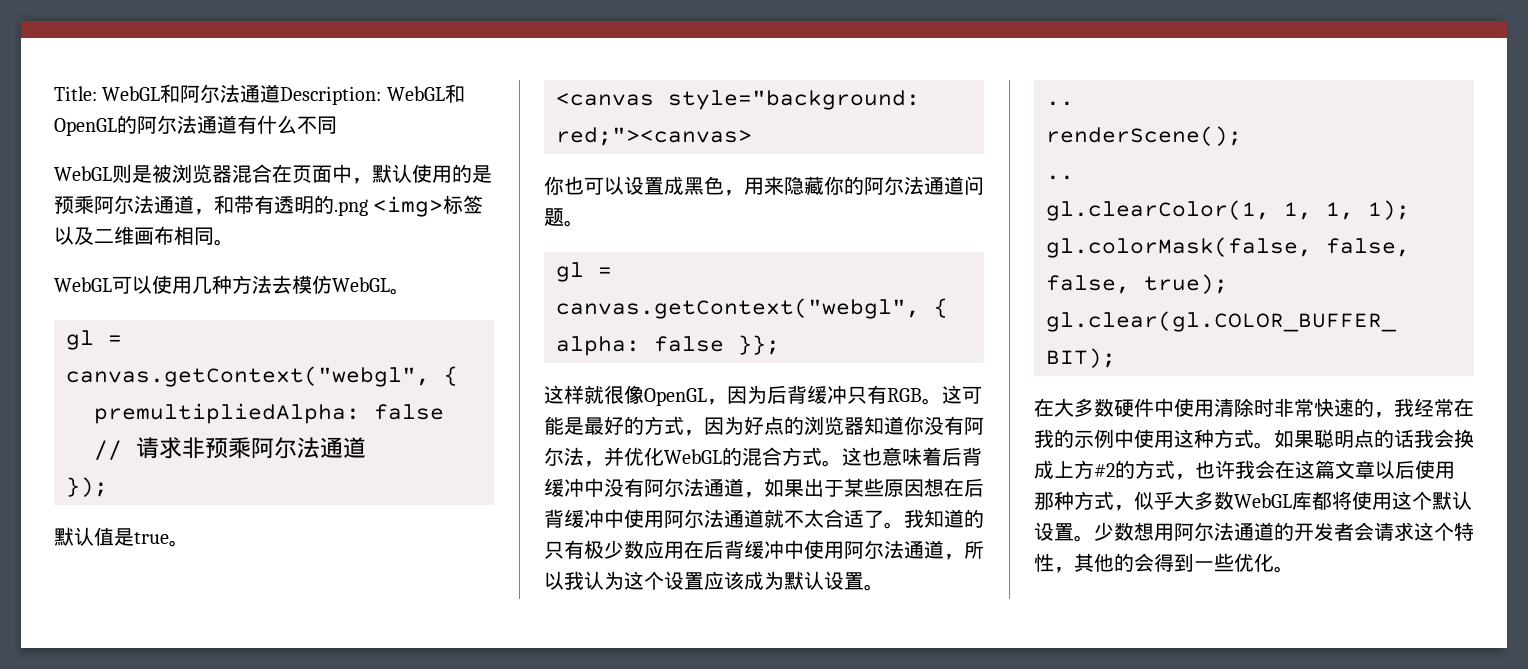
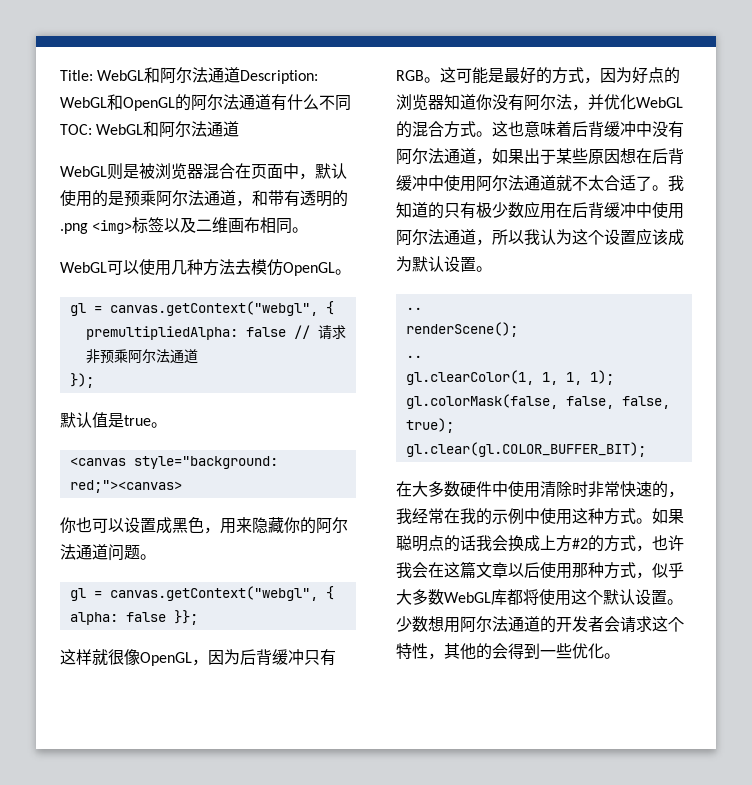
(337, 125) none -> [60,121,240,138] TOC: WebGL和阿尔法通道
[332,277,390,292] WebGL -> [283,262,335,276] OpenGL

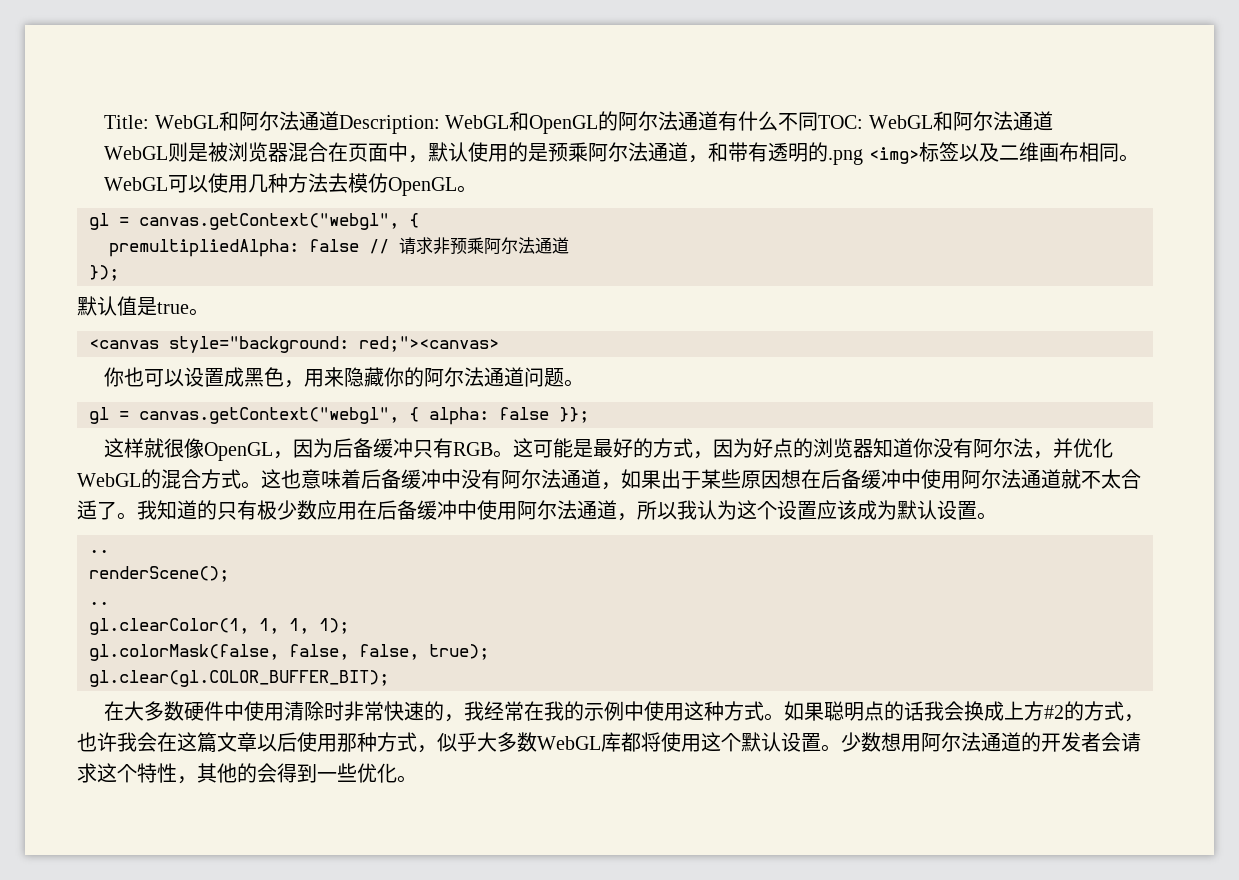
[256,649,272,665] 背 -> [353,438,374,458] 备
[588,121,604,137] 背 -> [381,469,401,489] 备
[668,148,684,164] 背 -> [841,469,861,489] 备
[588,202,604,218] 背 -> [397,500,417,520] 备

